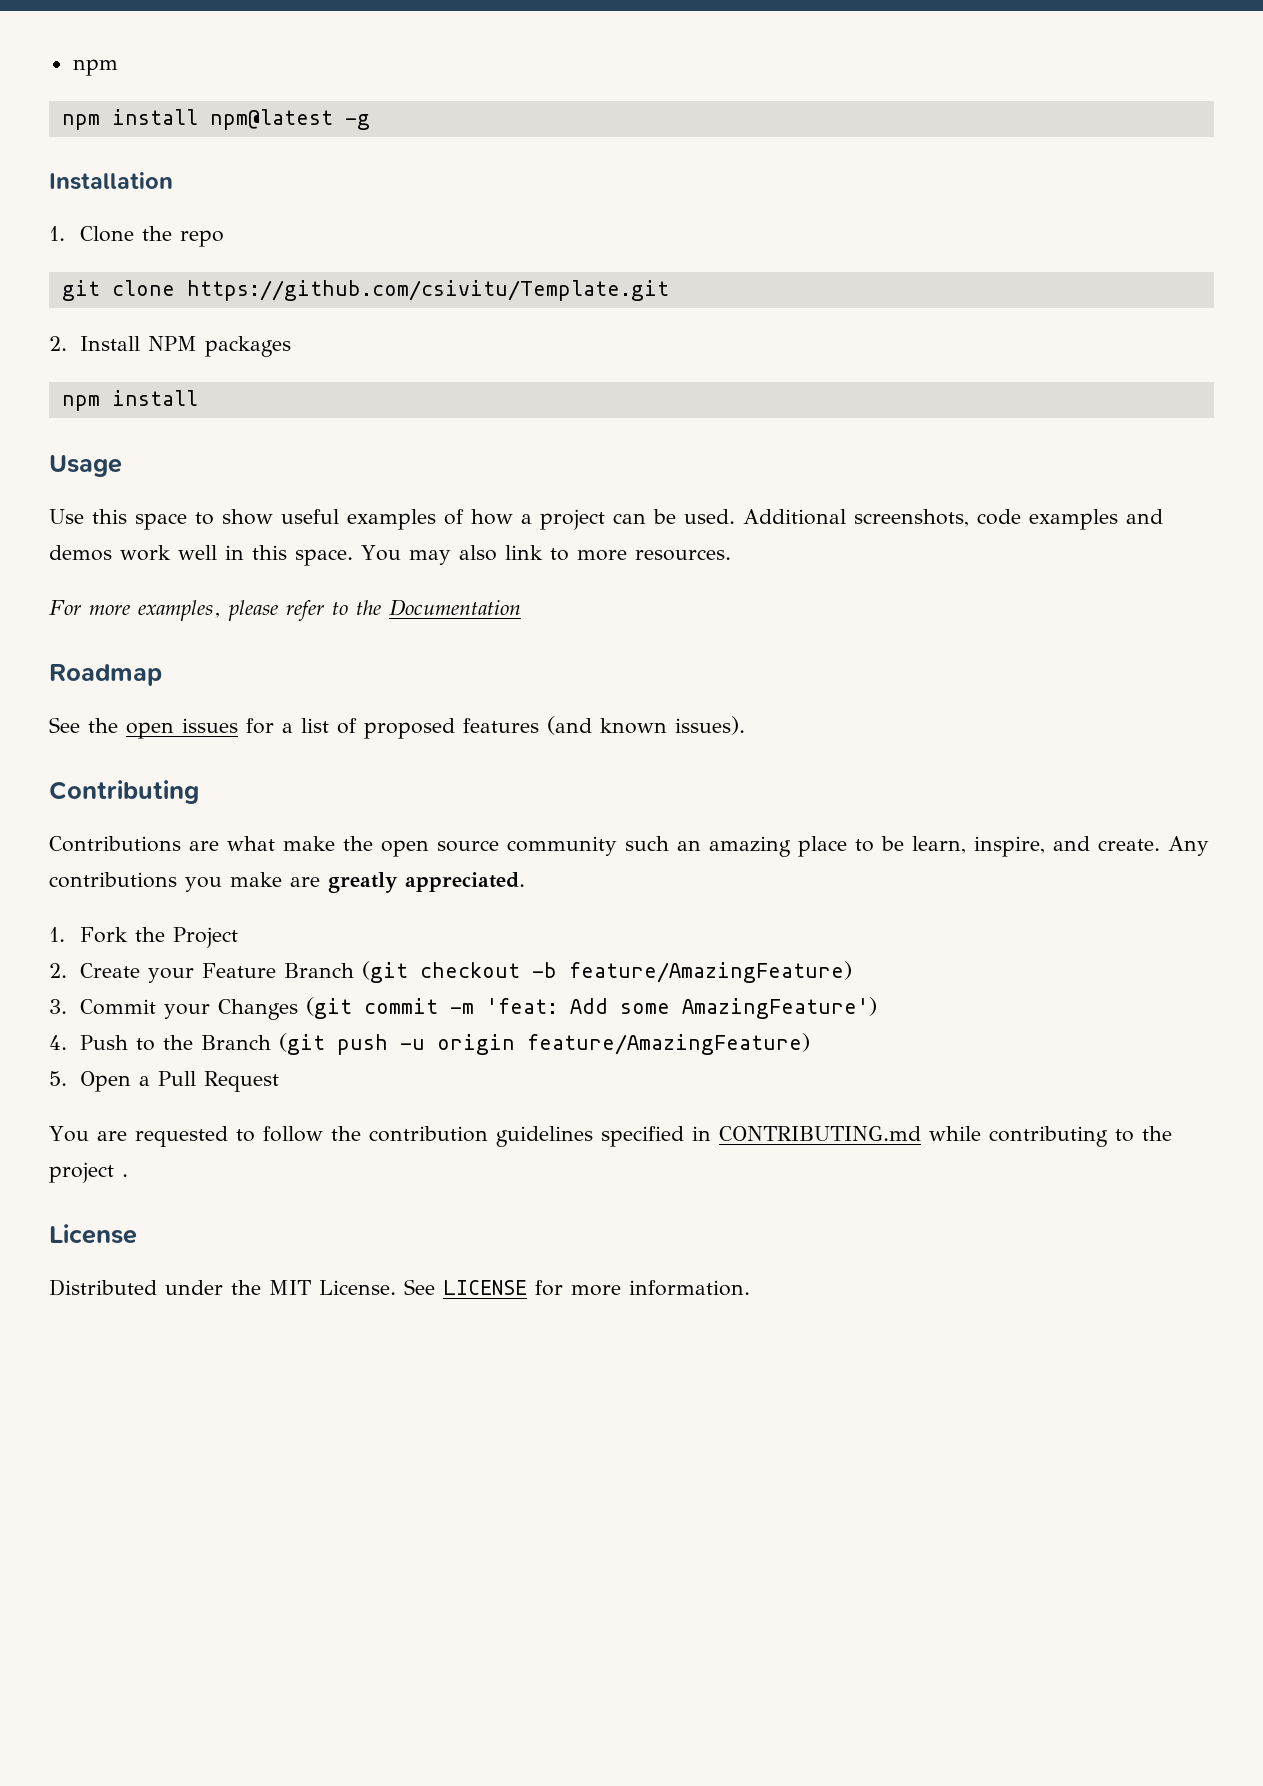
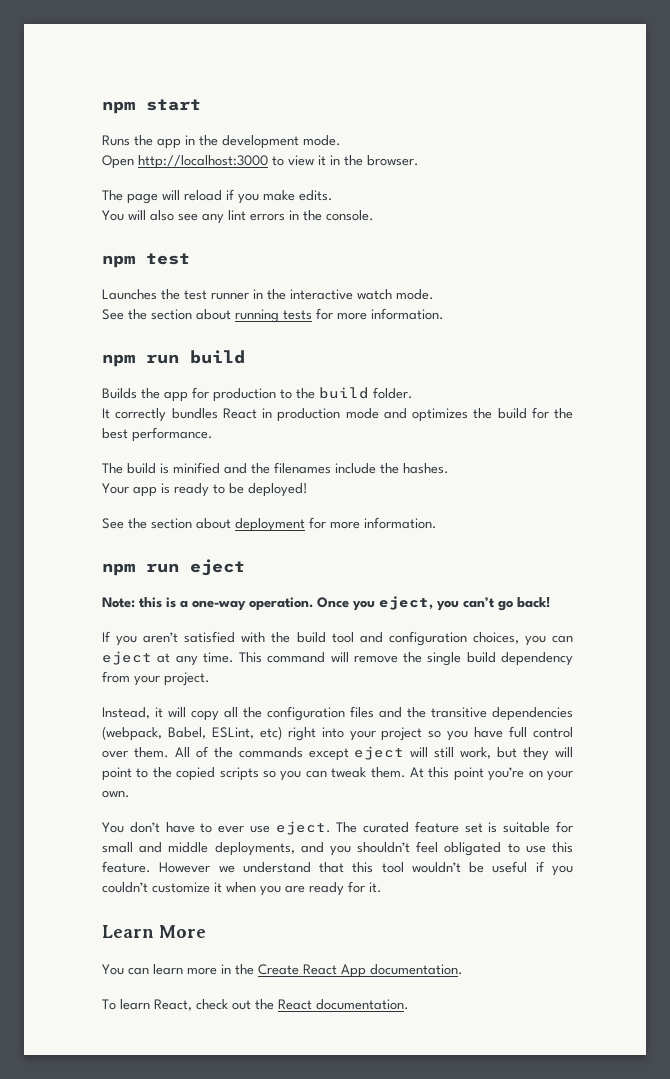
[72,59,118,76] [61,109,370,130] [49,172,173,190] [49,226,224,247] [61,280,669,301] [49,336,291,357] [61,390,198,411] [49,455,122,477] [49,509,1163,530] [49,545,731,566] [49,599,521,621] [49,664,162,686] [49,716,745,739] [49,780,199,804] [49,836,1209,857] [49,872,525,893] [49,927,238,948] [49,961,852,983] [49,997,877,1020] [49,1033,810,1055] [49,1071,279,1092] [49,1126,1172,1147] [49,1162,128,1183] [49,1224,137,1244] [49,1279,750,1296] npm // npm install npm@latest -g // Installation // 1. Clone the repo // git clone https://github.com/csivitu/Template.git // 2. Install NPM packages // npm install // Usage // Use this space to show useful examples of how a project can be used. Additional screenshots, code examples and demos work well in this space. You may also link to more resources. // For more examples, please refer to the Documentation // Roadmap // See the open issues for a list of proposed features (and known issues). // Contributing // Contributions are what make the open source community such an amazing place to be learn, inspire, and create. Any contributions you make are greatly appreciated. // 1. Fork the Project // 2. Create your Feature Branch (git checkout -b feature/AmazingFeature) // 3. Commit your Changes (git commit -m 'feat: Add some AmazingFeature') // 4. Push to the Branch (git push -u origin feature/AmazingFeature) // 5. Open a Pull Request // You are requested to follow the contribution guidelines specified in CONTRIBUTING.md while contributing to the project . // License // Distributed under the MIT License. See LICENSE for more information. -> [102,99,201,114] [102,135,341,149] [102,155,419,169] [102,189,333,204] [102,210,374,224] [102,253,190,268] [102,289,434,300] [102,308,444,323] [102,350,245,367] [102,387,413,402] [102,407,573,422] [102,427,213,442] [102,462,449,474] [102,483,308,497] [102,517,437,532] [102,559,245,576] [102,596,550,611] [102,631,573,646] [102,651,573,666] [102,671,210,686] [102,706,573,721] [102,726,574,741] [102,746,573,761] [102,767,573,781] [102,790,130,798] [102,821,573,835] [102,841,573,856] [102,861,573,876] [102,881,382,896] [102,925,206,938] [102,964,463,978] [102,999,409,1011] npm start // Runs the app in the development mode. // Open http://localhost:3000 to view it in the browser. // The page will reload if you make edits. // You will also see any lint errors in the console. // npm test // Launches the test runner in the interactive watch mode. // See the section about running tests for more information. // npm run build // Builds the app for production to the build folder. // It correctly bundles React in production mode and optimizes the build for the best performance. // The build is minified and the filenames include the hashes. // Your app is ready to be deployed! // See the section about deployment for more information. // npm run eject // Note: this is a one-way operation. Once you eject, you can’t go back! // If you aren’t satisfied with the build tool and configuration choices, you can eject at any time. This command will remove the single build dependency from your project. // Instead, it will copy all the configuration files and the transitive dependencies (webpack, Babel, ESLint, etc) right into your project so you have full control over them. All of the commands except eject will still work, but they will point to the copied scripts so you can tweak them. At this point you’re on your own. // You don’t have to ever use eject. The curated feature set is suitable for small and middle deployments, and you shouldn’t feel obligated to use this feature. However we understand that this tool wouldn’t be useful if you couldn’t customize it when you are ready for it. // Learn More // You can learn more in the Create React App documentation. // To learn React, check out the React documentation.

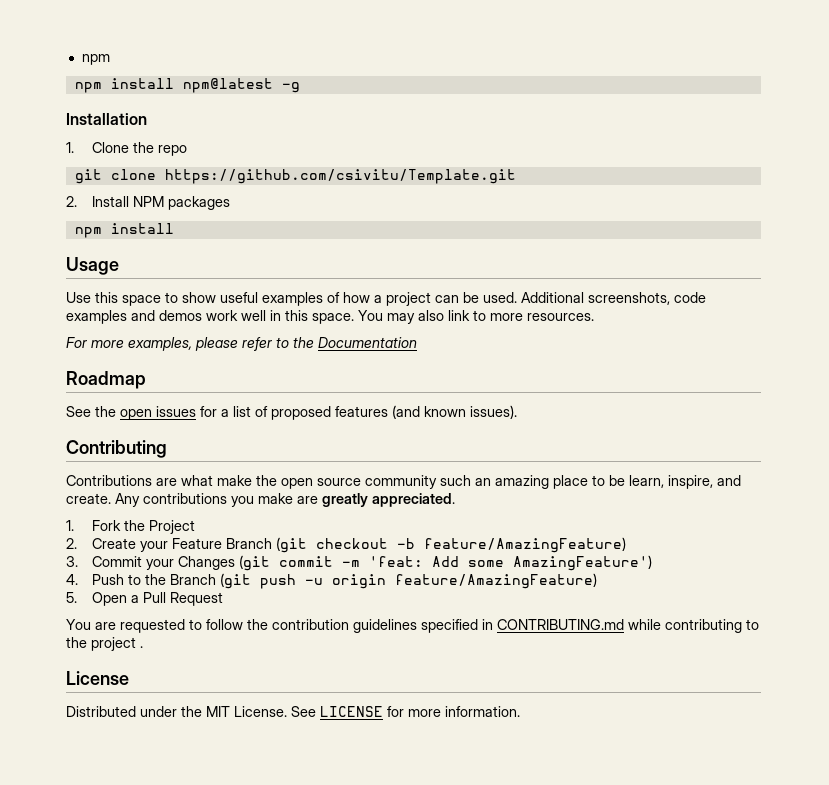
[102,99,201,114] [102,135,341,149] [102,155,419,169] [102,189,333,204] [102,210,374,224] [102,253,190,268] [102,289,434,300] [102,308,444,323] [102,350,245,367] [102,387,413,402] [102,407,573,422] [102,427,213,442] [102,462,449,474] [102,483,308,497] [102,517,437,532] [102,559,245,576] [102,596,550,611] [102,631,573,646] [102,651,573,666] [102,671,210,686] [102,706,573,721] [102,726,574,741] [102,746,573,761] [102,767,573,781] [102,790,130,798] [102,821,573,835] [102,841,573,856] [102,861,573,876] [102,881,382,896] [102,925,206,938] [102,964,463,978] [102,999,409,1011] npm start // Runs the app in the development mode. // Open http://localhost:3000 to view it in the browser. // The page will reload if you make edits. // You will also see any lint errors in the console. // npm test // Launches the test runner in the interactive watch mode. // See the section about running tests for more information. // npm run build // Builds the app for production to the build folder. // It correctly bundles React in production mode and optimizes the build for the best performance. // The build is minified and the filenames include the hashes. // Your app is ready to be deployed! // See the section about deployment for more information. // npm run eject // Note: this is a one-way operation. Once you eject, you can’t go back! // If you aren’t satisfied with the build tool and configuration choices, you can eject at any time. This command will remove the single build dependency from your project. // Instead, it will copy all the configuration files and the transitive dependencies (webpack, Babel, ESLint, etc) right into your project so you have full control over them. All of the commands except eject will still work, but they will point to the copied scripts so you can tweak them. At this point you’re on your own. // You don’t have to ever use eject. The curated feature set is suitable for small and middle deployments, and you shouldn’t feel obligated to use this feature. However we understand that this tool wouldn’t be useful if you couldn’t customize it when you are ready for it. // Learn More // You can learn more in the Create React App documentation. // To learn React, check out the React documentation. -> [81,54,110,65] [74,78,300,93] [66,113,147,125] [66,142,187,156] [74,169,516,184] [66,196,230,210] [74,223,174,238] [66,257,119,275] [66,292,706,306] [66,310,594,324] [66,337,417,351] [66,371,146,389] [66,405,517,420] [66,440,167,458] [66,475,741,489] [66,493,455,507] [66,520,195,534] [66,537,626,553] [66,555,652,571] [66,573,597,589] [66,592,223,606] [66,619,759,633] [66,637,143,651] [66,671,129,685] [66,706,520,717] npm // npm install npm@latest -g // Installation // 1. Clone the repo // git clone https://github.com/csivitu/Template.git // 2. Install NPM packages // npm install // Usage // Use this space to show useful examples of how a project can be used. Additional screenshots, code examples and demos work well in this space. You may also link to more resources. // For more examples, please refer to the Documentation // Roadmap // See the open issues for a list of proposed features (and known issues). // Contributing // Contributions are what make the open source community such an amazing place to be learn, inspire, and create. Any contributions you make are greatly appreciated. // 1. Fork the Project // 2. Create your Feature Branch (git checkout -b feature/AmazingFeature) // 3. Commit your Changes (git commit -m 'feat: Add some AmazingFeature') // 4. Push to the Branch (git push -u origin feature/AmazingFeature) // 5. Open a Pull Request // You are requested to follow the contribution guidelines specified in CONTRIBUTING.md while contributing to the project . // License // Distributed under the MIT License. See LICENSE for more information.

